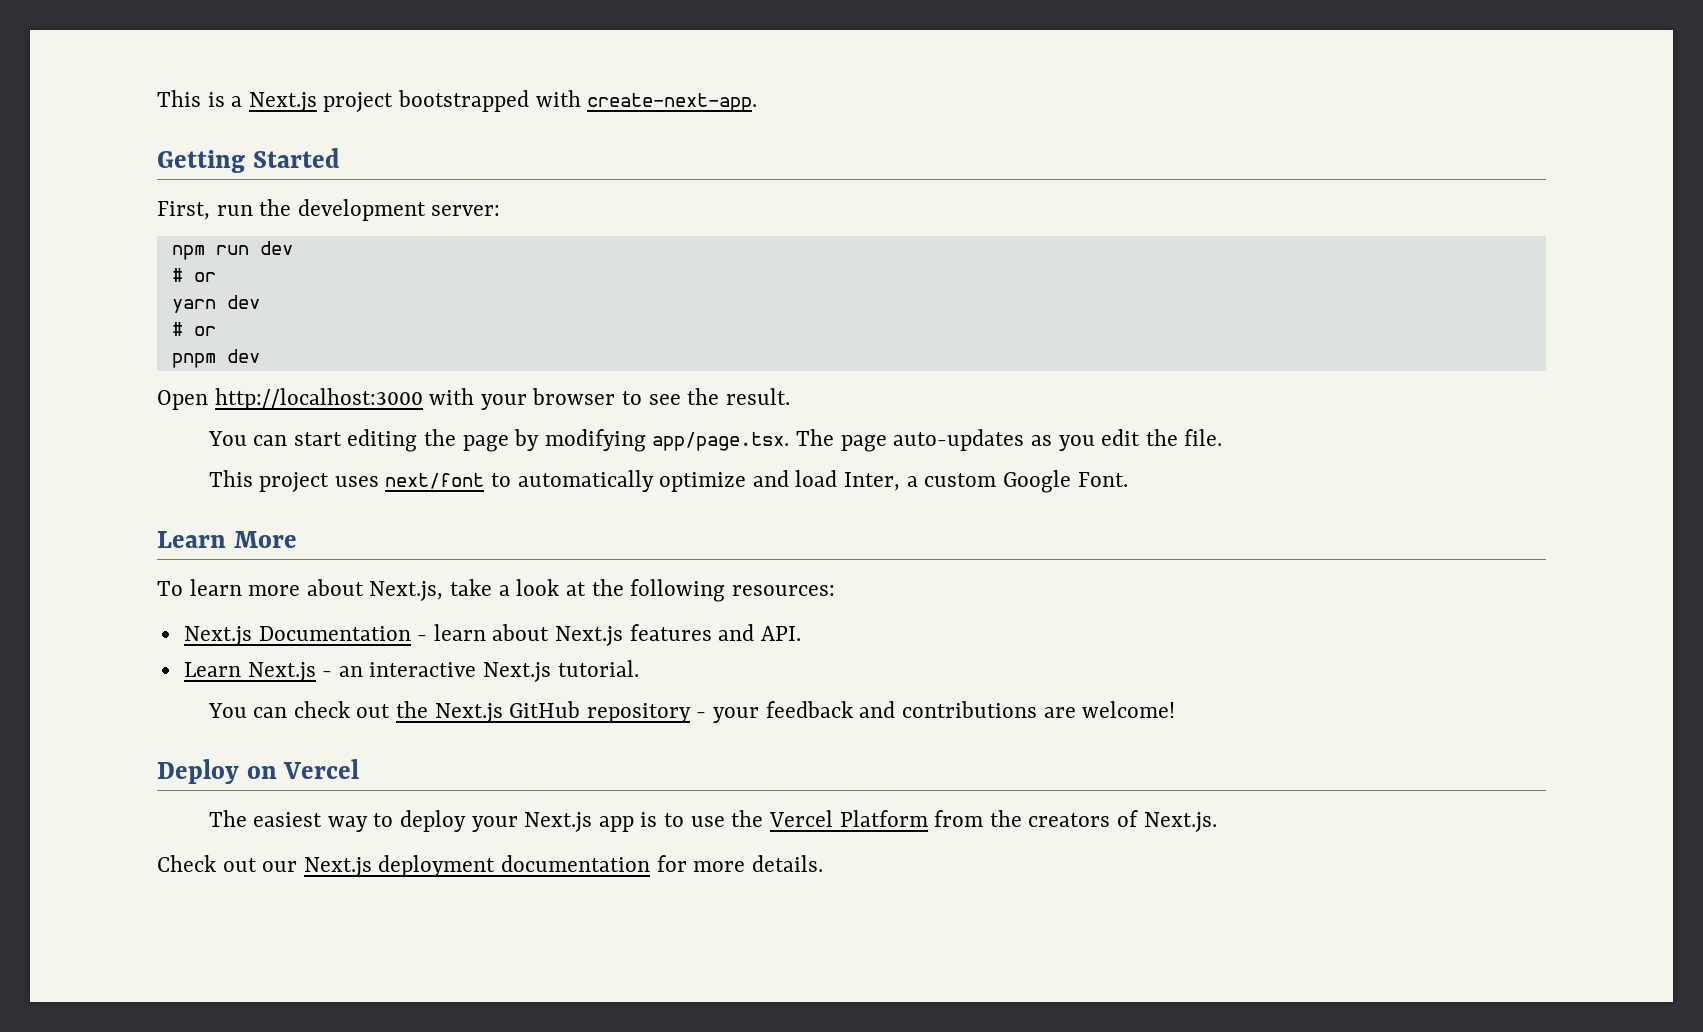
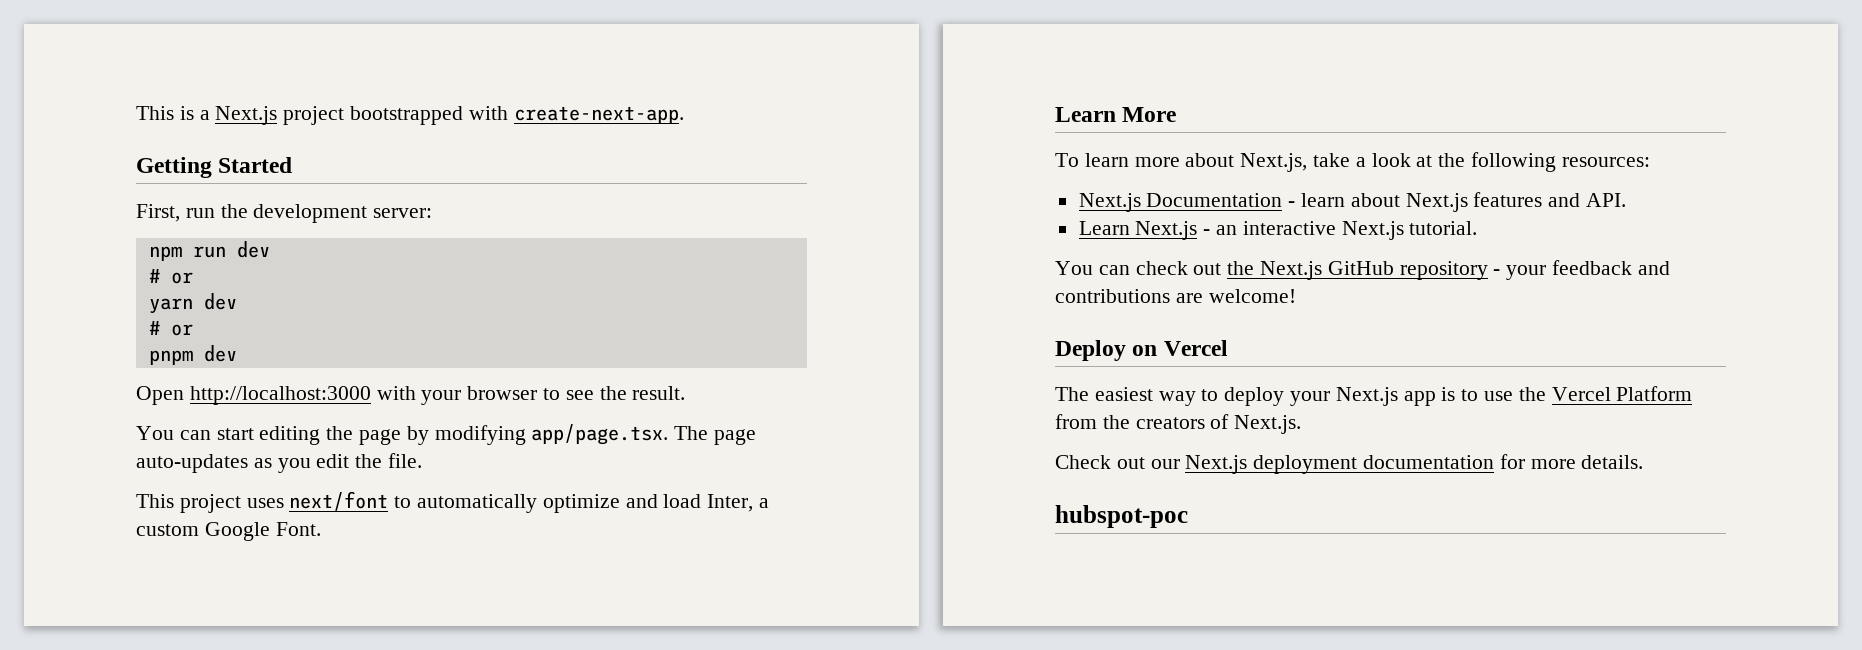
(823, 863) none -> [1055,505,1188,528] // hubspot-poc

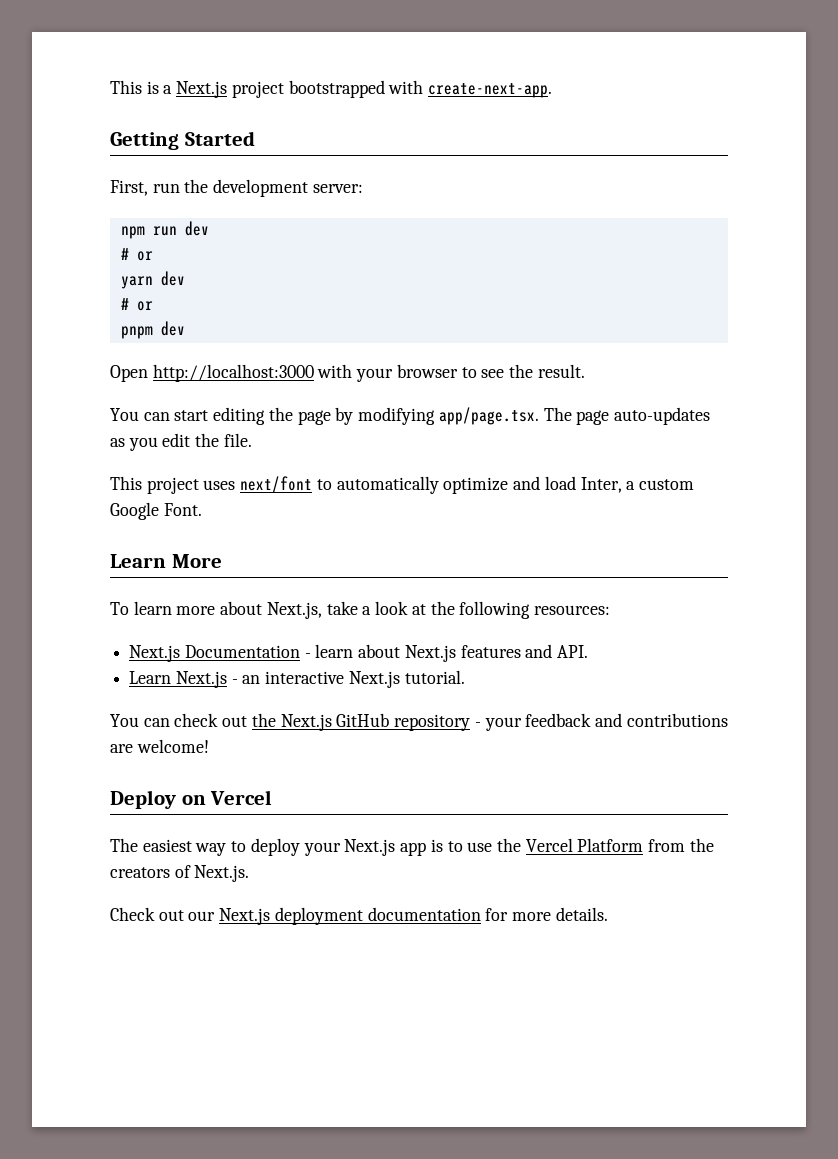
[1055,505,1188,528] // hubspot-poc -> (608, 914) none

